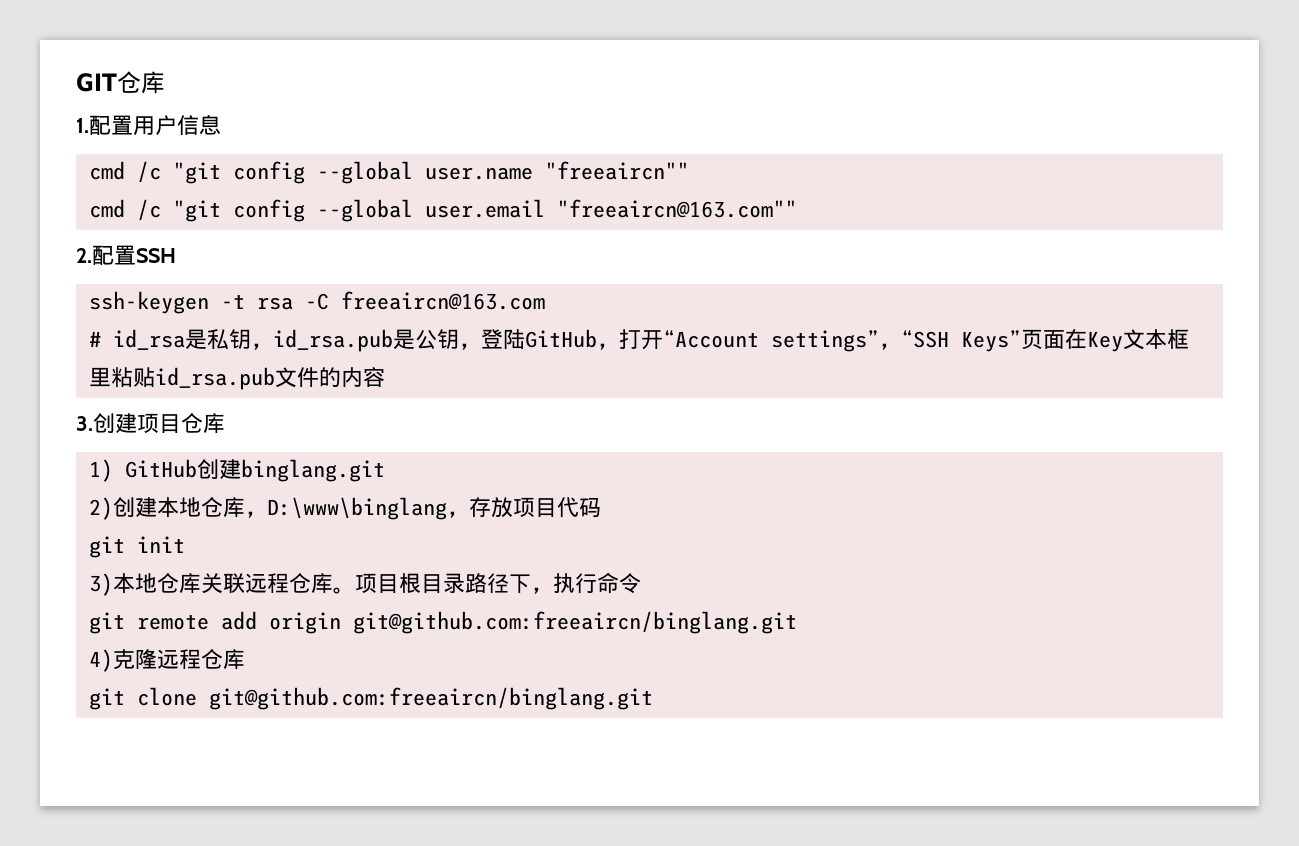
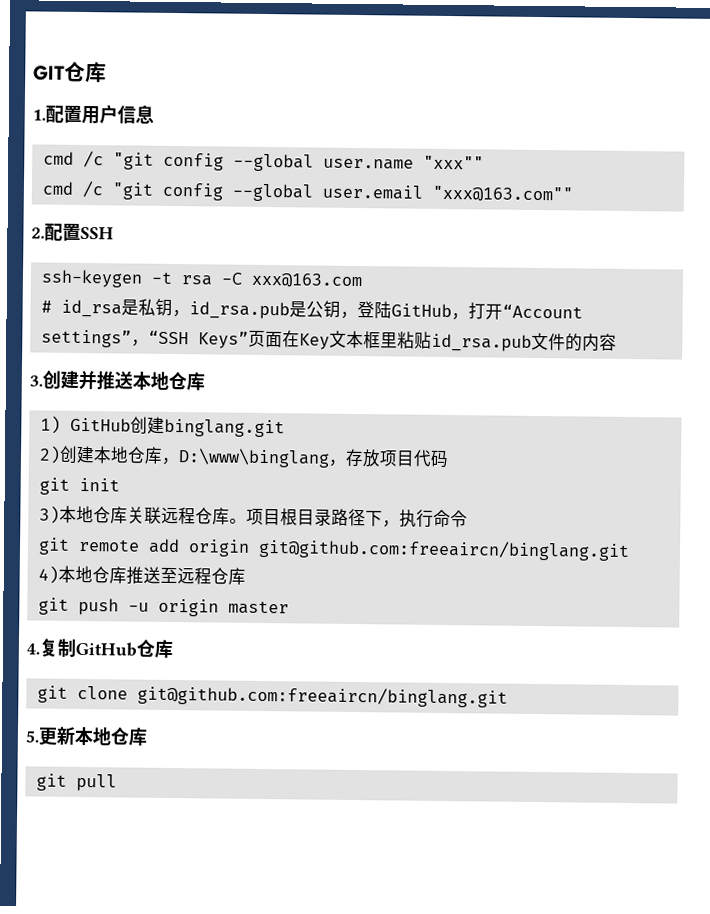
[544,161,689,180] "freeaircn"" -> [422,155,484,170] "xxx""
[556,199,797,218] "freeaircn@163.com"" -> [431,185,573,203] "xxx@163.com""
[340,291,545,310] freeaircn@163.com -> [250,272,363,289] xxx@163.com
[137,413,181,433] 项目 -> [78,369,169,391] 并推送本地
[112,649,157,669] 克隆 -> [57,565,178,585] 本地仓库推送至
[136,687,653,710] clone git@github.com:freeaircn/binglang.git -> [77,597,289,617] [26,638,173,659] [36,685,508,708] [25,726,148,746] [35,773,117,792] push -u origin master // 4.复制GitHub仓库 // git clone git@github.com:freeaircn/binglang.git // 5.更新本地仓库 // git pull

